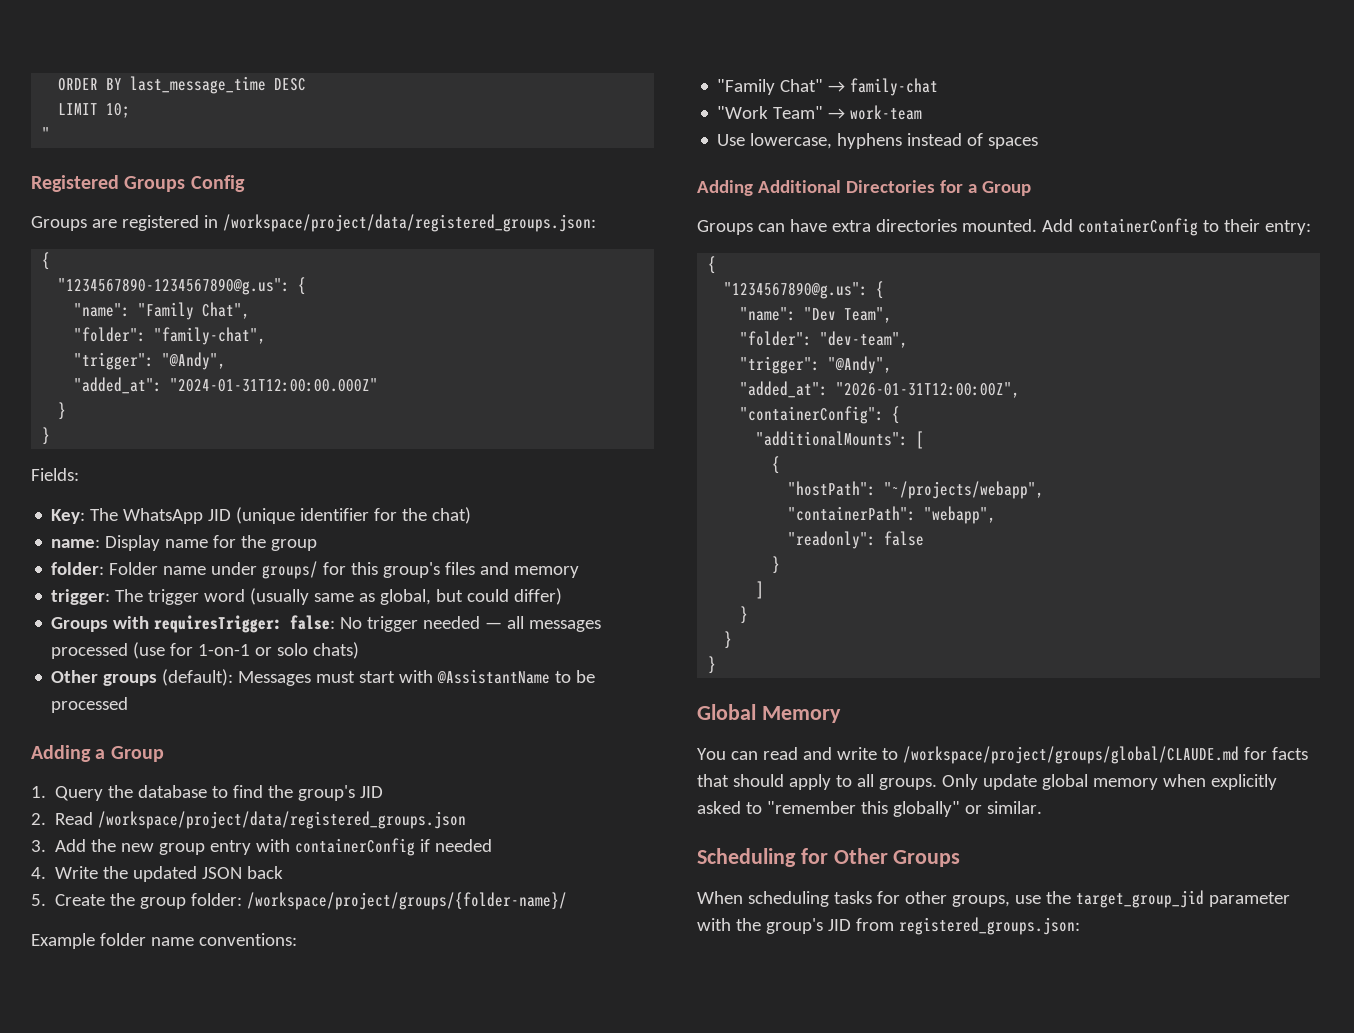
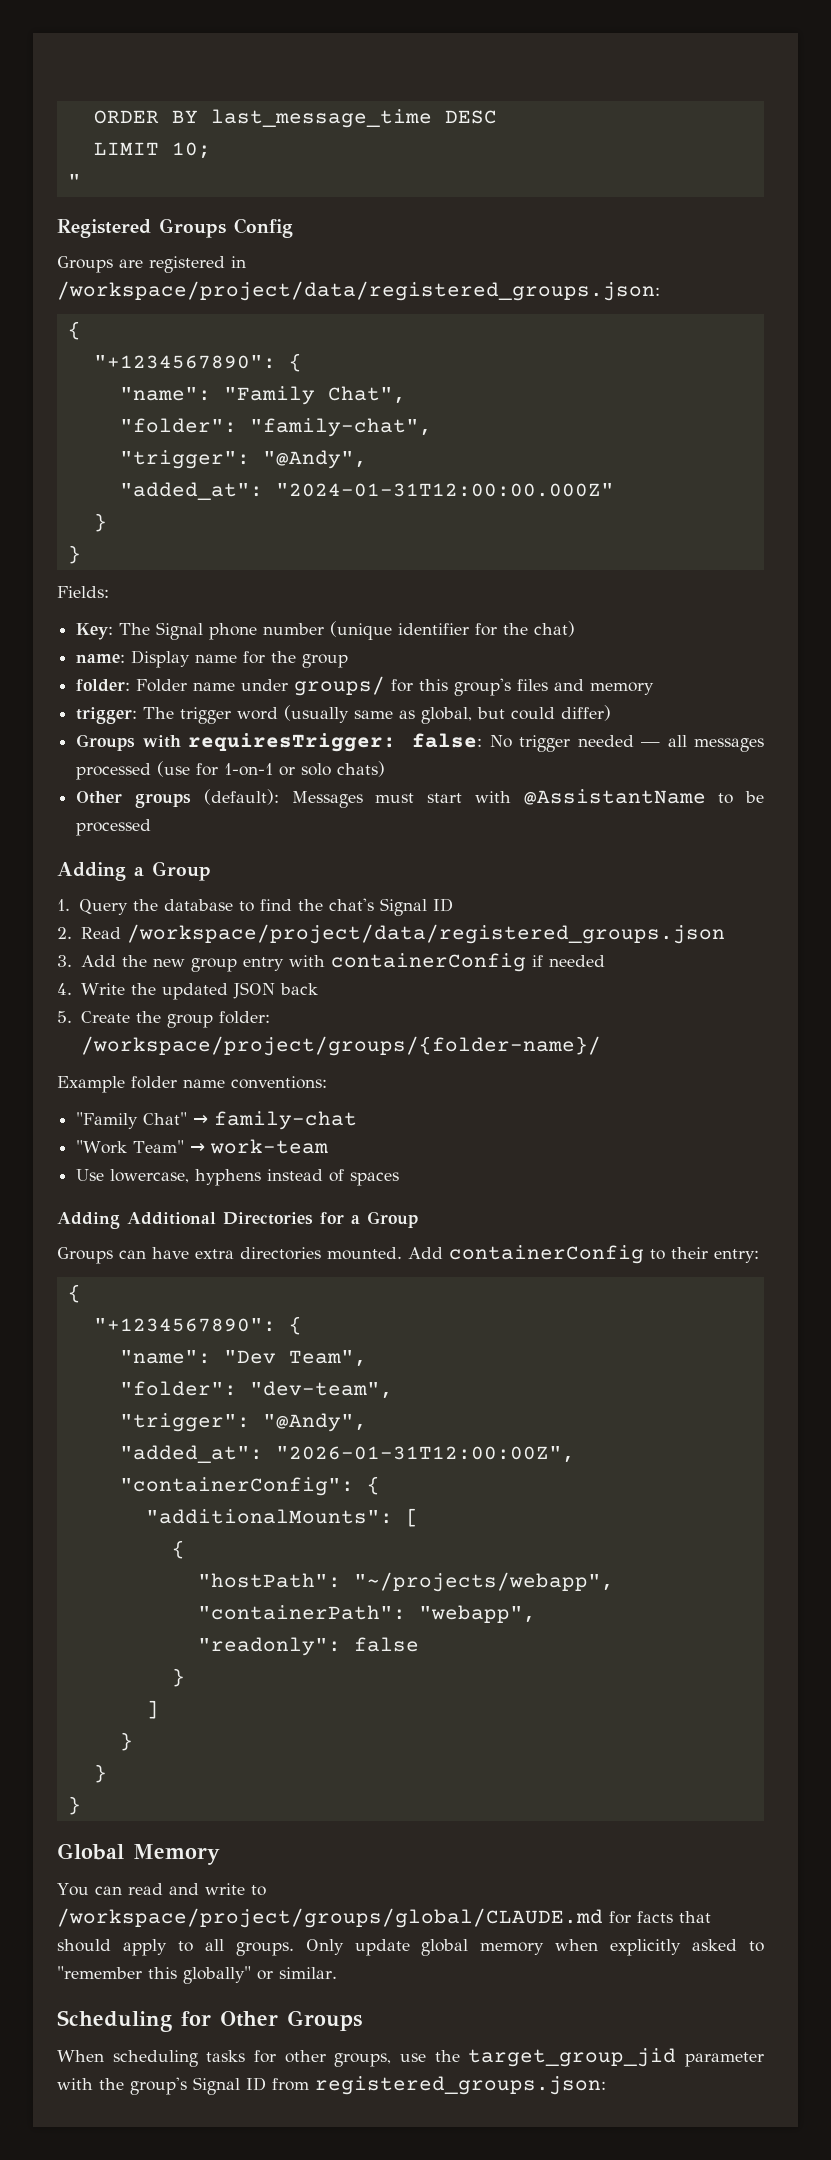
[58,278,291,295] "1234567890-1234567890@g.us": -> [93,355,276,369] "+1234567890":
[123,508,232,524] WhatsApp JID -> [156,622,325,640] Signal phone number
[298,785,384,801] group's JID -> [329,898,454,916] chat's Signal ID
[724,282,869,299] "1234567890@g.us": -> [93,1318,276,1332] "+1234567890":
[827,919,851,931] JID -> [193,2077,266,2095] Signal ID

